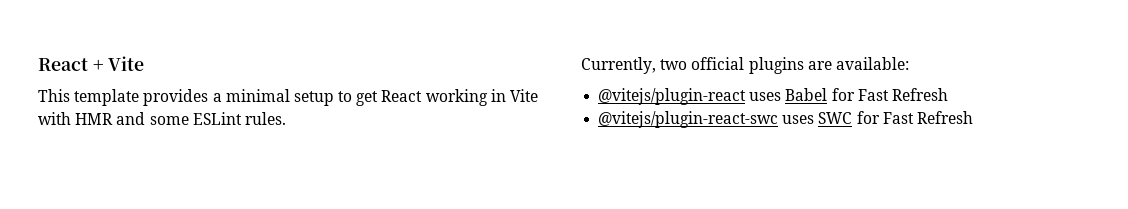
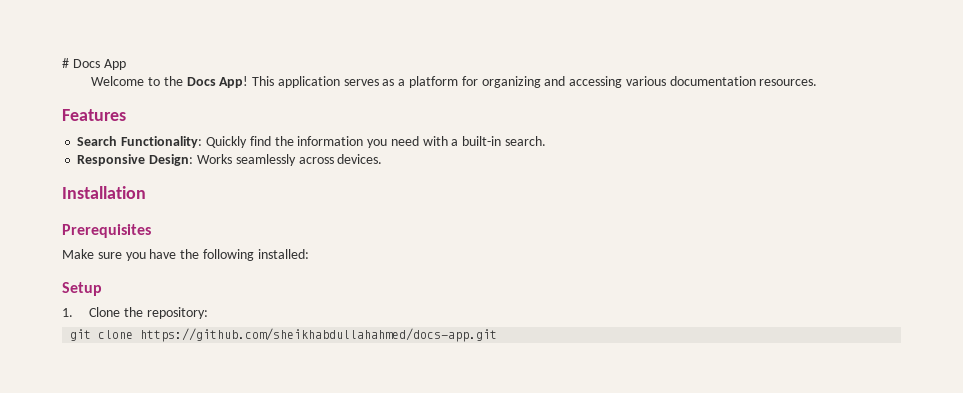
[38,56,145,71] [38,89,539,106] [38,112,286,125] [581,57,909,74] [598,88,948,105] [598,111,973,128] React + Vite // This template provides a minimal setup to get React working in Vite with HMR and some ESLint rules. // Currently, two official plugins are available: // @vitejs/plugin-react uses Babel for Fast Refresh // @vitejs/plugin-react-swc uses SWC for Fast Refresh -> [62,58,126,70] [91,76,818,88] [62,109,126,121] [77,136,546,148] [77,154,383,166] [62,186,146,199] [62,224,151,238] [62,249,309,261] [62,282,102,296] [62,307,208,319] [70,328,498,342] # Docs App // Welcome to the Docs App! This application serves as a platform for organizing and accessing various documentation resources. // Features // Search Functionality: Quickly find the information you need with a built-in search. // Responsive Design: Works seamlessly across devices. // Installation // Prerequisites // Make sure you have the following installed: // Setup // 1. Clone the repository: // git clone https://github.com/sheikhabdullahahmed/docs-app.git

